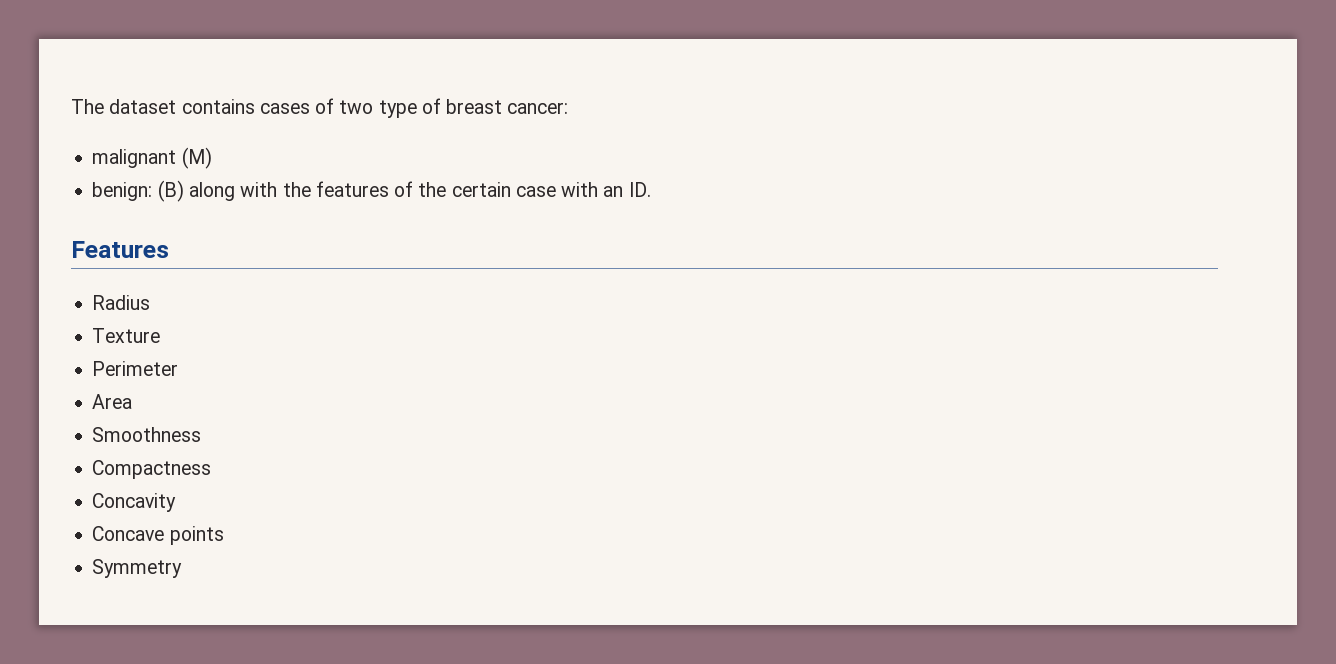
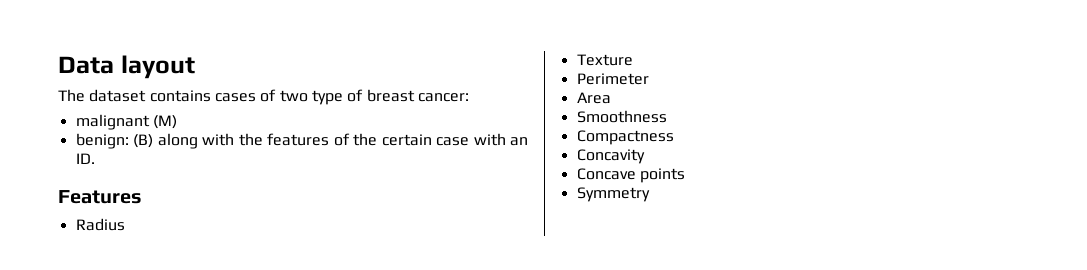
(71, 106) none -> [58,55,195,79] Data layout //

